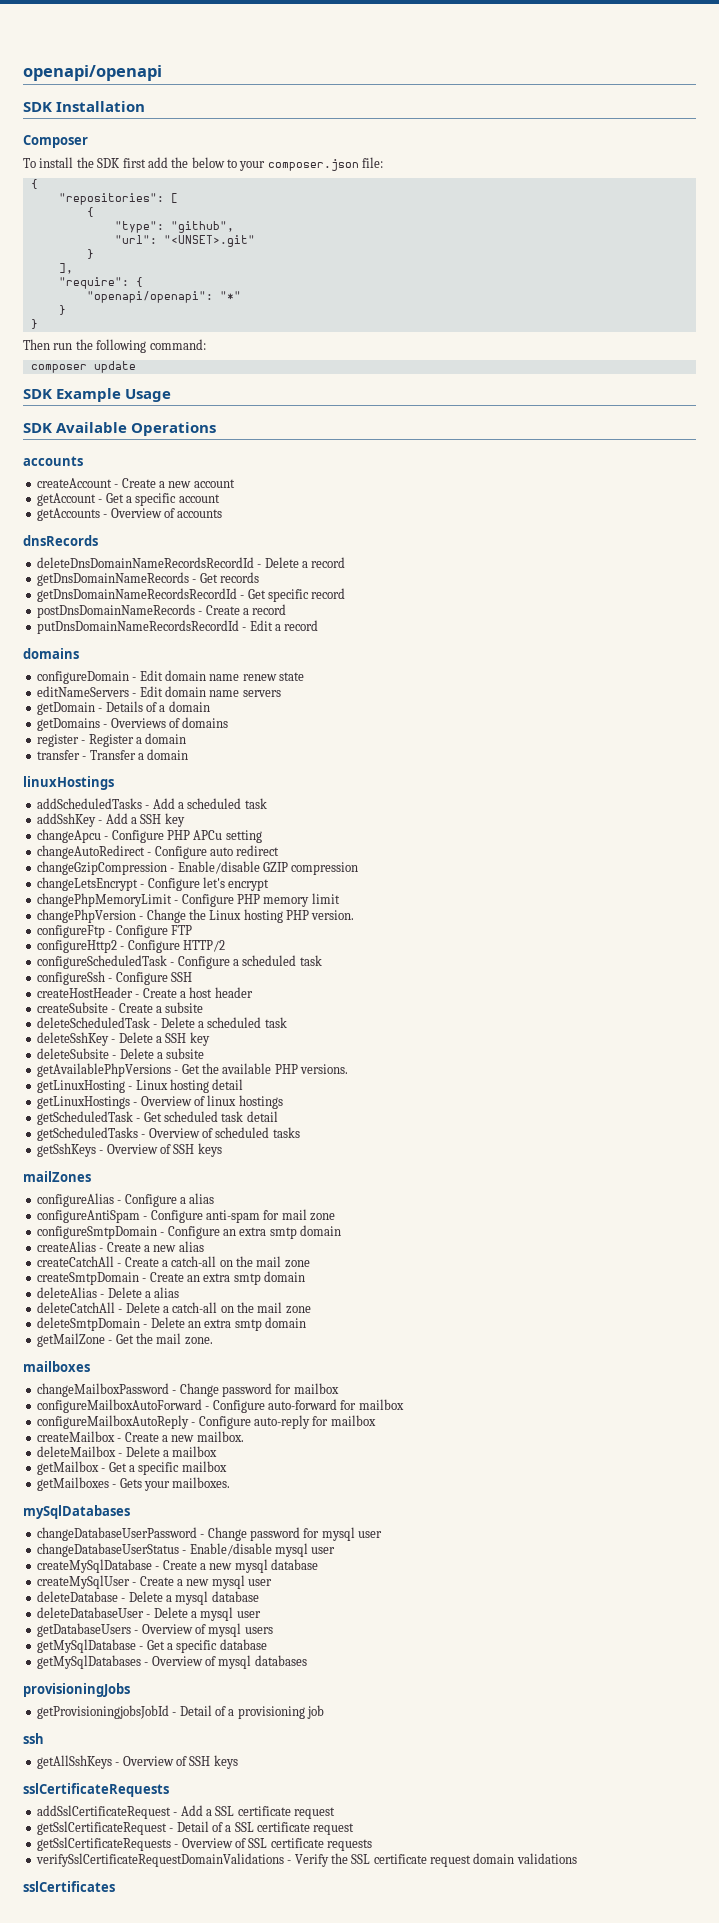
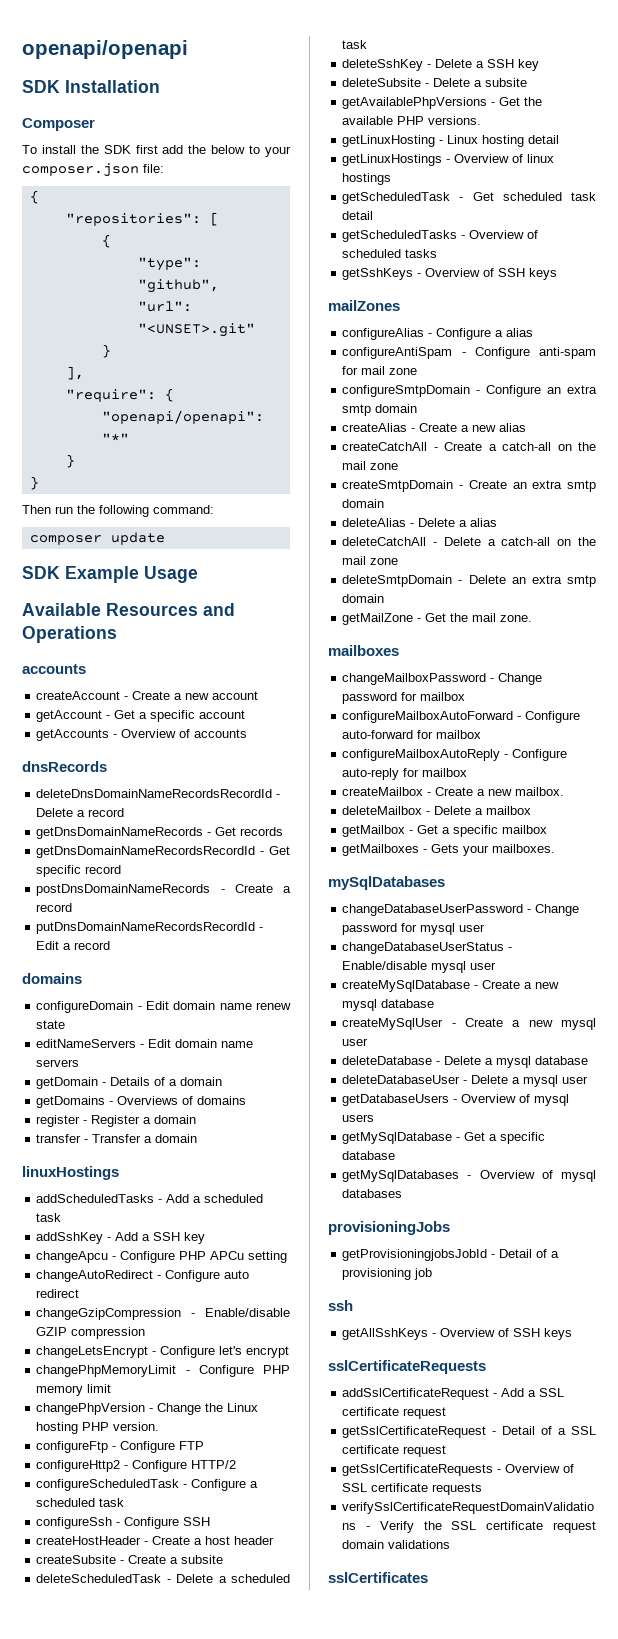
[23,422,128,433] SDK Available -> [22,603,235,616] Available Resources and

